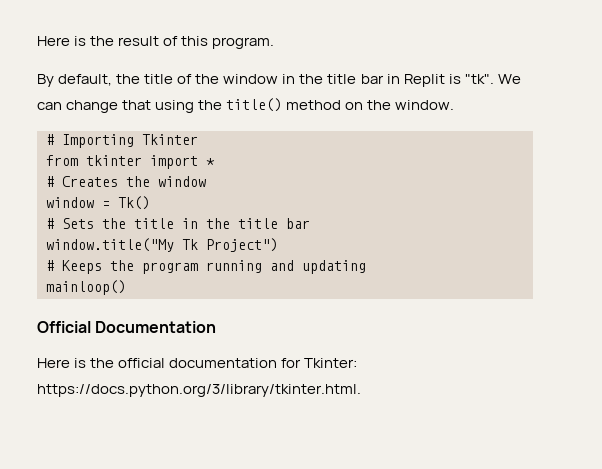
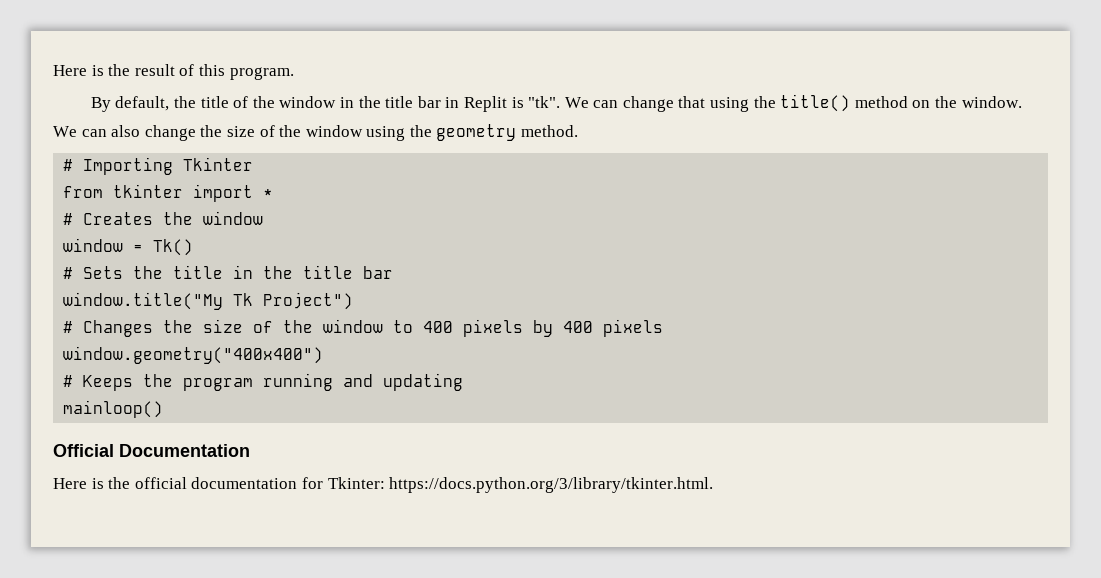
(455, 105) none -> [53,124,579,141] We can also change the size of the window using the geometry method.
(278, 245) none -> [63,319,664,337] [63,346,324,364] // # Changes the size of the window to 400 pixels by 400 pixels // window.geometry("400x400")

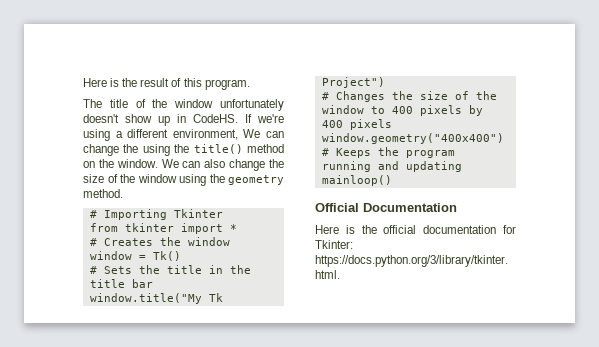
[90,96,197,112] By default, the -> [83,99,102,108] The
[339,96,561,112] in the title bar in Replit is "tk". -> [220,99,284,111] [83,114,284,126] [83,129,238,141] unfortunately doesn't show up in CodeHS. If we're using a different environment,
[678,96,706,108] that -> [123,144,139,153] the

